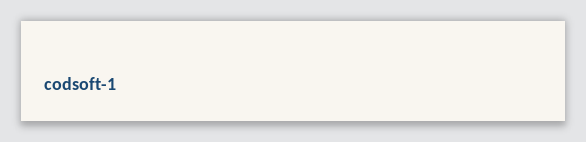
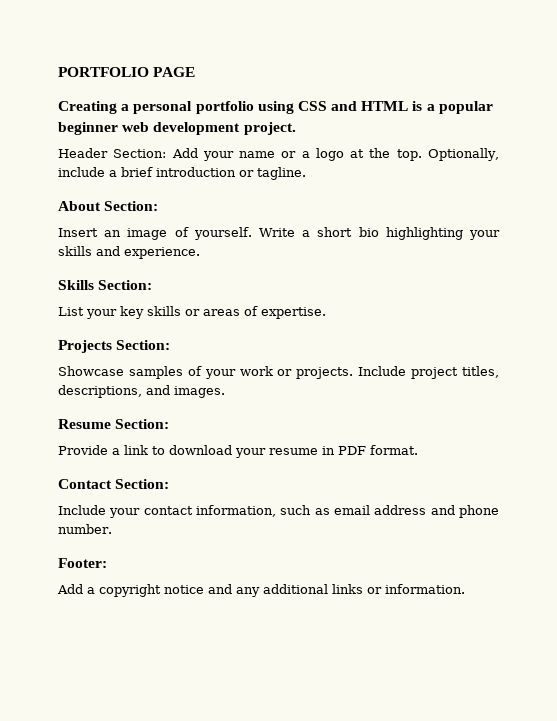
[44,77,116,90] codsoft-1 -> [58,67,196,77] [58,101,493,114] [58,122,296,135] [58,148,500,161] [58,167,306,180] [58,201,159,211] [58,227,500,240] [58,246,200,259] [58,280,153,290] [58,306,326,319] [58,340,171,353] [58,366,500,379] [58,385,225,398] [58,419,170,429] [58,445,418,458] [58,479,170,489] [58,505,499,518] [58,524,112,534] [58,558,107,568] [57,584,465,597] PORTFOLIO PAGE // Creating a personal portfolio using CSS and HTML is a popular beginner web development project. // Header Section: Add your name or a logo at the top. Optionally, include a brief introduction or tagline. // About Section: // Insert an image of yourself. Write a short bio highlighting your skills and experience. // Skills Section: // List your key skills or areas of expertise. // Projects Section: // Showcase samples of your work or projects. Include project titles, descriptions, and images. // Resume Section: // Provide a link to download your resume in PDF format. // Contact Section: // Include your contact information, such as email address and phone number. // Footer: // Add a copyright notice and any additional links or information.

